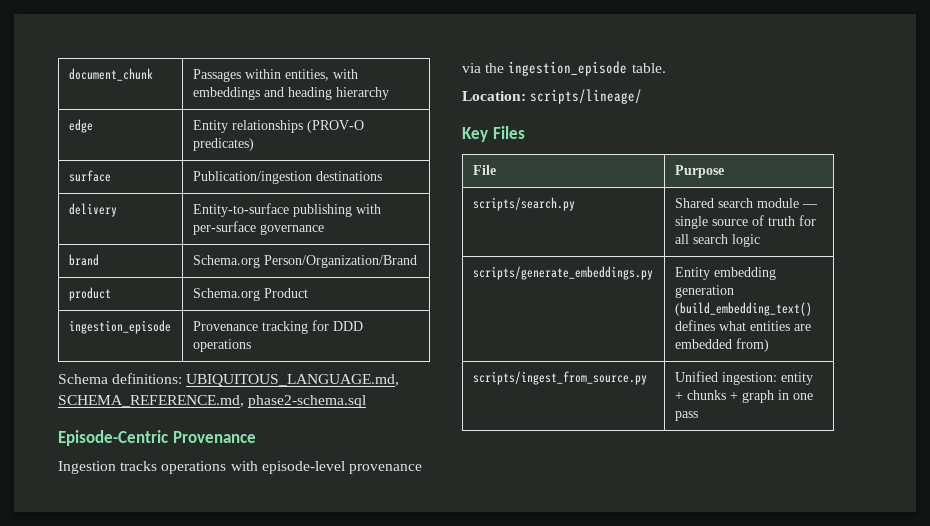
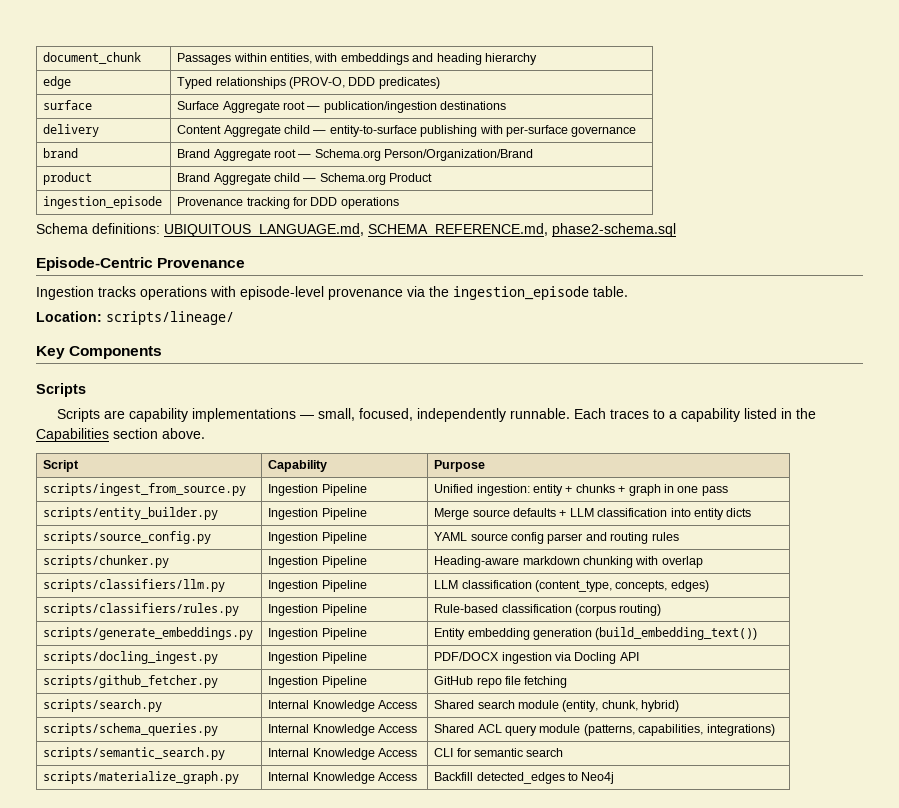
[192,120,364,133] [192,138,254,151] [68,170,111,182] [192,171,382,184] [68,203,117,217] [192,203,289,217] Entity relationships (PROV-O predicates) // surface | Publication/ingestion destinations // delivery | Entity-to-surface -> [177,77,440,89] [43,100,93,110] [177,101,507,113] [43,124,100,137] [177,125,417,137] Typed relationships (PROV-O, DDD predicates) // surface | Surface Aggregate root — publication/ingestion destinations // delivery | Content Aggregate child — entity-to-surface
(99, 260) none -> [177,149,312,161] Brand Aggregate root —
(111, 294) none -> [177,173,317,185] Brand Aggregate child —
[492,126,525,139] [472,165,496,175] [674,165,724,178] [472,197,575,211] [674,198,818,208] [674,215,816,229] [674,234,760,247] [472,266,653,280] [674,267,776,280] [674,285,734,298] [674,302,812,316] [674,320,811,331] [674,338,769,352] [472,371,647,385] Files // File | Purpose // scripts/search.py | Shared search module — single source of truth for all search logic // scripts/generate_embeddings.py | Entity embedding generation (build_embedding_text() defines what entities are embedded from) // scripts/ingest_from_source.py -> [69,346,163,359] [36,383,86,397] [57,408,817,422] [36,428,205,442] [43,460,80,472] [268,460,328,472] [434,460,486,472] [43,483,247,496] [268,484,367,496] Components // Scripts // Scripts are capability implementations — small, focused, independently runnable. Each traces to a capability listed in the Capabilities section above. // Script | Capability | Purpose // scripts/ingest_from_source.py | Ingestion Pipeline
(698, 416) none -> [43,507,219,520] [268,508,367,520] [434,508,752,520] [43,531,212,544] [268,532,367,544] [434,532,679,544] [43,555,170,568] [268,556,367,568] [434,556,703,568] [43,579,226,592] [268,580,367,592] [434,580,709,592] [43,603,240,616] [268,604,367,616] [434,604,662,616] [43,627,254,640] [268,628,367,640] [434,627,758,640] [43,651,219,664] [268,652,367,664] [434,652,639,664] [43,675,219,688] [268,676,367,688] [434,676,568,688] [43,699,163,712] [268,700,417,712] [434,700,680,712] [43,723,219,736] [268,724,417,736] [434,724,775,736] [43,747,226,760] [268,748,417,760] [434,748,564,757] [43,771,240,784] [268,772,417,784] [434,772,615,784] // scripts/entity_builder.py | Ingestion Pipeline | Merge source defaults + LLM classification into entity dicts // scripts/source_config.py | Ingestion Pipeline | YAML source config parser and routing rules // scripts/chunker.py | Ingestion Pipeline | Heading-aware markdown chunking with overlap // scripts/classifiers/llm.py | Ingestion Pipeline | LLM classification (content_type, concepts, edges) // scripts/classifiers/rules.py | Ingestion Pipeline | Rule-based classification (corpus routing) // scripts/generate_embeddings.py | Ingestion Pipeline | Entity embedding generation (build_embedding_text()) // scripts/docling_ingest.py | Ingestion Pipeline | PDF/DOCX ingestion via Docling API // scripts/github_fetcher.py | Ingestion Pipeline | GitHub repo file fetching // scripts/search.py | Internal Knowledge Access | Shared search module (entity, chunk, hybrid) // scripts/schema_queries.py | Internal Knowledge Access | Shared ACL query module (patterns, capabilities, integrations) // scripts/semantic_search.py | Internal Knowledge Access | CLI for semantic search // scripts/materialize_graph.py | Internal Knowledge Access | Backfill detected_edges to Neo4j

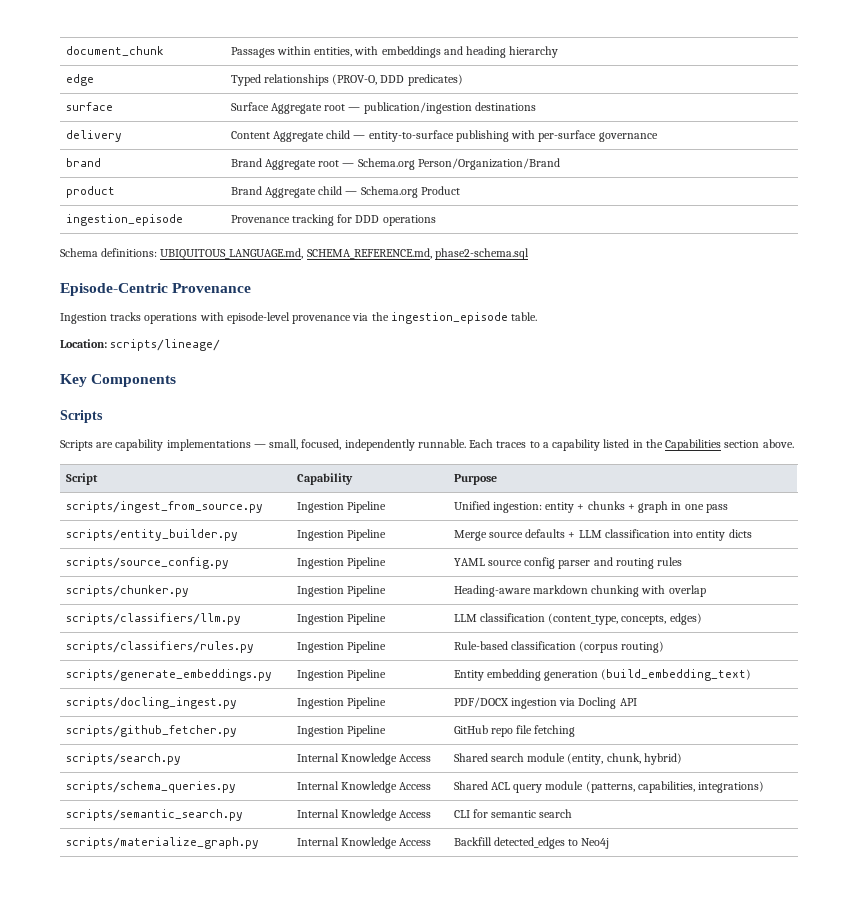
[595,627,758,640] (build_embedding_text()) -> [601,669,752,681] (build_embedding_text)

